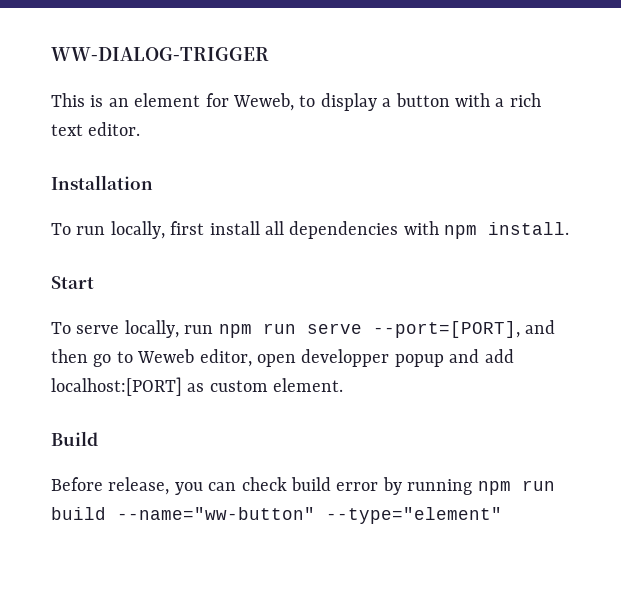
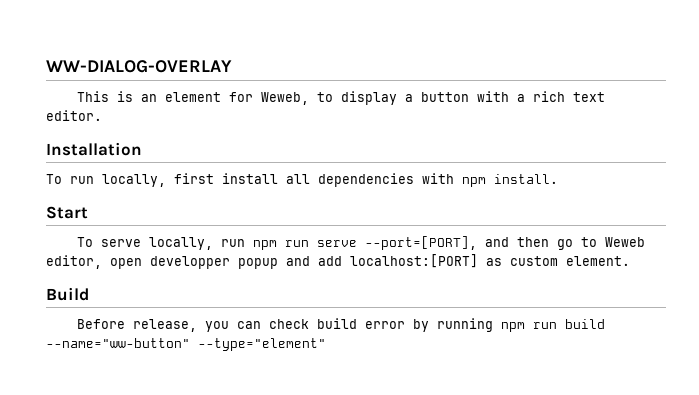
[51,47,269,61] WW-DIALOG-TRIGGER -> [46,60,232,73] WW-DIALOG-OVERLAY

